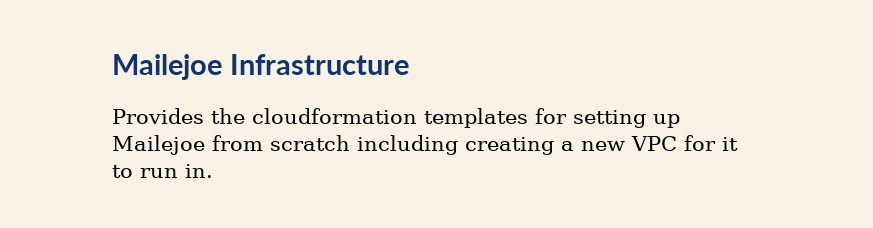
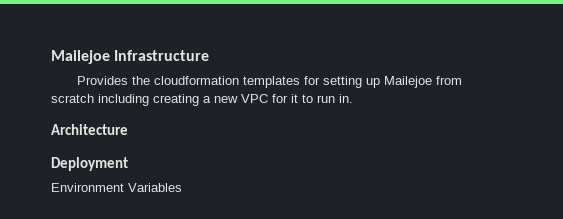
(213, 171) none -> [51,124,128,135] [51,157,128,171] [51,183,182,192] // Architecture // Deployment // Environment Variables

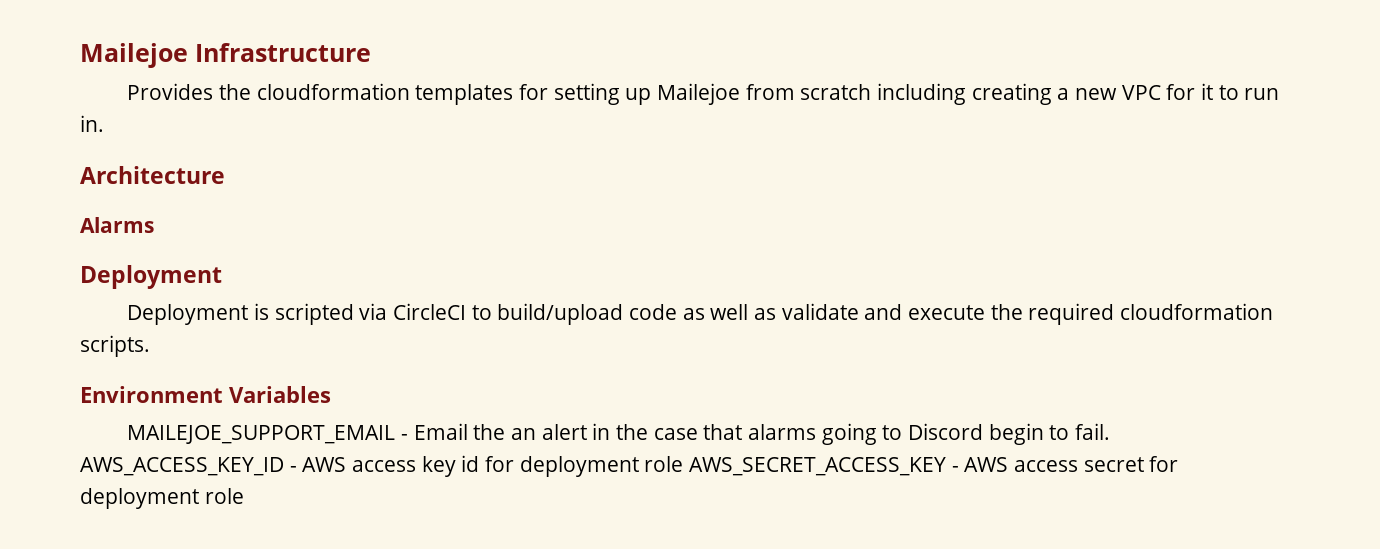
(128, 129) none -> [80,217,154,233] // Alarms
[51,183,182,192] Environment Variables -> [127,303,1274,325] [80,335,150,357] [80,386,331,403] [127,423,1111,445] [80,455,1179,477] [80,488,244,509] Deployment is scripted via CircleCI to build/upload code as well as validate and execute the required cloudformation scripts. // Environment Variables // MAILEJOE_SUPPORT_EMAIL - Email the an alert in the case that alarms going to Discord begin to fail. AWS_ACCESS_KEY_ID - AWS access key id for deployment role AWS_SECRET_ACCESS_KEY - AWS access secret for deployment role

